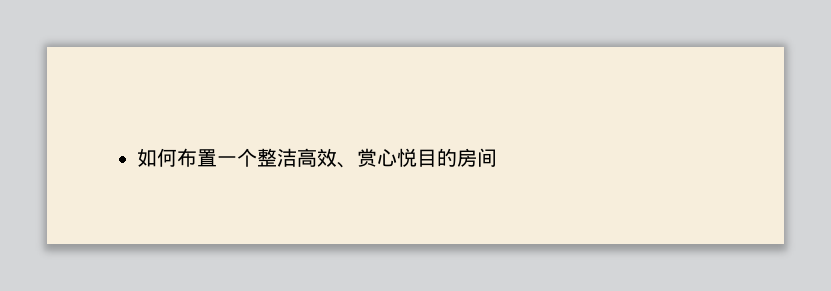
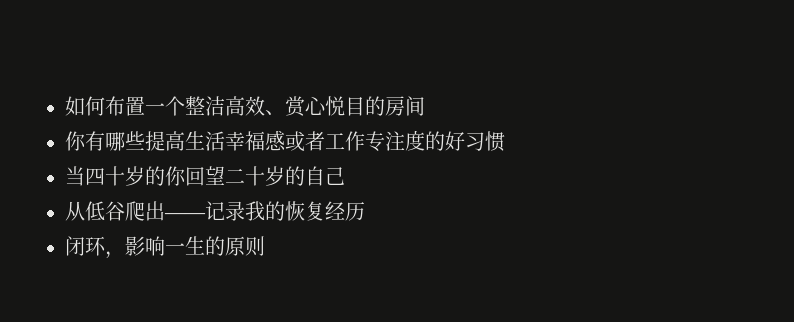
(497, 157) none -> [65,130,505,152] [65,166,345,186] [65,201,365,221] [65,236,265,259] // 你有哪些提高生活幸福感或者工作专注度的好习惯 // 当四十岁的你回望二十岁的自己 // 从低谷爬出——记录我的恢复经历 // 闭环，影响一生的原则

